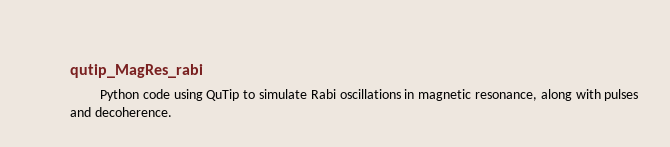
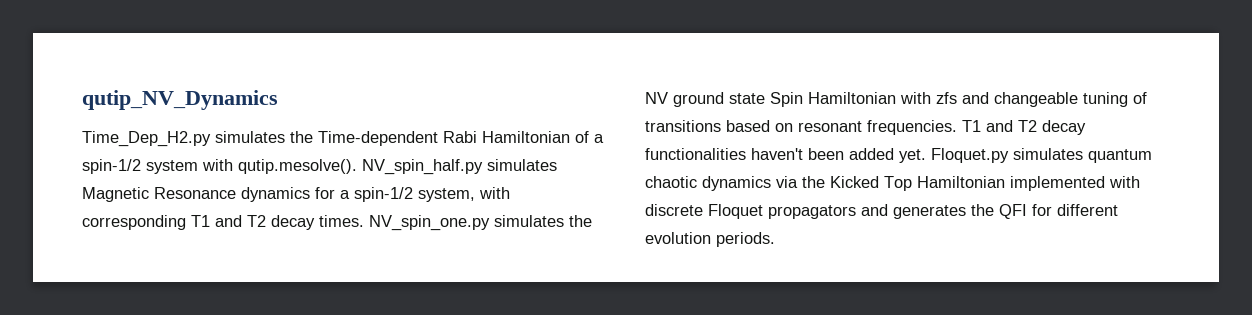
[70,64,203,78] [100,89,639,101] [70,107,172,117] qutip_MagRes_rabi // Python code using QuTip to simulate Rabi oscillations in magnetic resonance, along with pulses and decoherence. -> [82,90,278,110] [82,131,604,147] [82,159,557,175] [82,187,510,202] [82,215,592,231] [645,92,1147,107] [645,120,1086,135] [645,148,1152,163] [645,176,1140,191] [645,204,1118,219] [645,232,775,247] qutip_NV_Dynamics // Time_Dep_H2.py simulates the Time-dependent Rabi Hamiltonian of a spin-1/2 system with qutip.mesolve(). NV_spin_half.py simulates Magnetic Resonance dynamics for a spin-1/2 system, with corresponding T1 and T2 decay times. NV_spin_one.py simulates the NV ground state Spin Hamiltonian with zfs and changeable tuning of transitions based on resonant frequencies. T1 and T2 decay functionalities haven't been added yet. Floquet.py simulates quantum chaotic dynamics via the Kicked Top Hamiltonian implemented with discrete Floquet propagators and generates the QFI for different evolution periods.

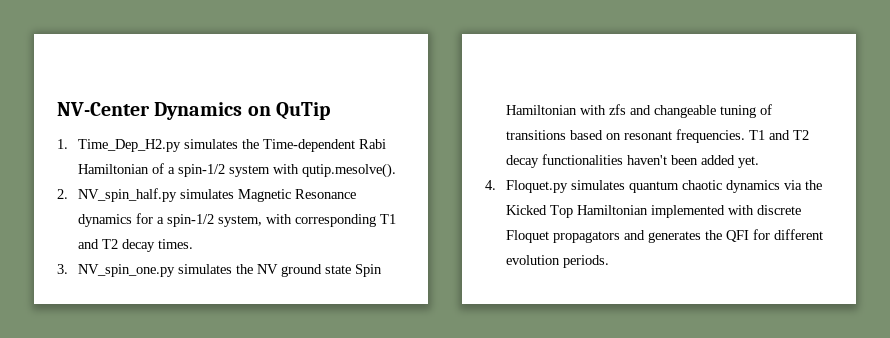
[82,90,278,110] qutip_NV_Dynamics // -> [57,102,330,120] [57,139,68,149] NV-Center Dynamics on QuTip // 1.
(357, 166) none -> [57,189,68,199] // 2.
(364, 221) none -> [57,264,68,274] // 3.
(926, 156) none -> [485,180,496,190] // 4.

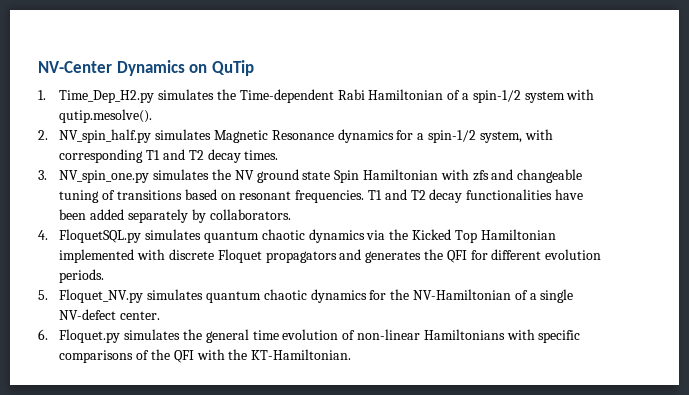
[626,155,667,165] haven't -> [554,189,583,200] have
[737,156,759,168] yet. -> [128,209,291,223] separately by collaborators.
[505,180,568,193] Floquet.py -> [59,229,142,243] FloquetSQL.py
(609, 261) none -> [38,289,574,303] [59,309,161,320] [38,329,581,343] [59,349,352,363] // 5. Floquet_NV.py simulates quantum chaotic dynamics for the NV-Hamiltonian of a single NV-defect center. // 6. Floquet.py simulates the general time evolution of non-linear Hamiltonians with specific comparisons of the QFI with the KT-Hamiltonian.

